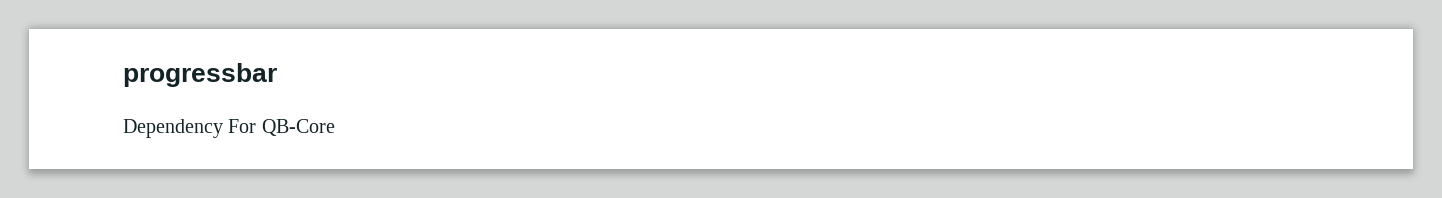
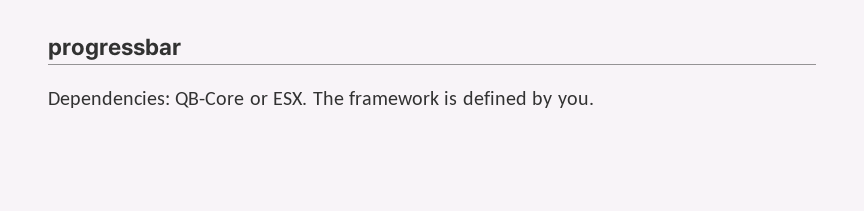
[123,119,335,138] Dependency For QB-Core -> [48,91,594,108] Dependencies: QB-Core or ESX. The framework is defined by you.

